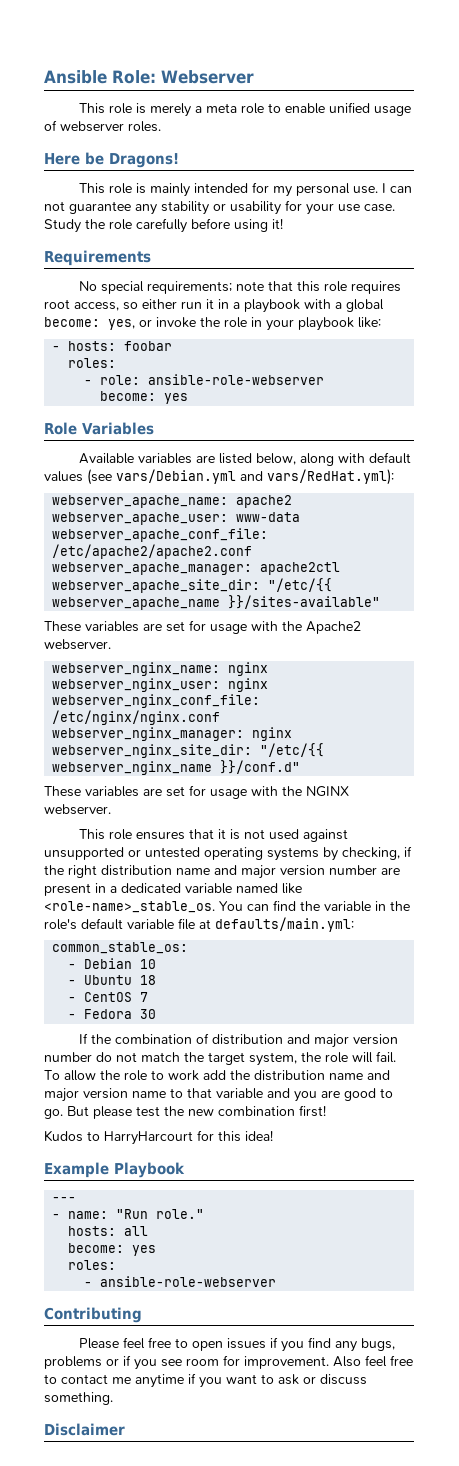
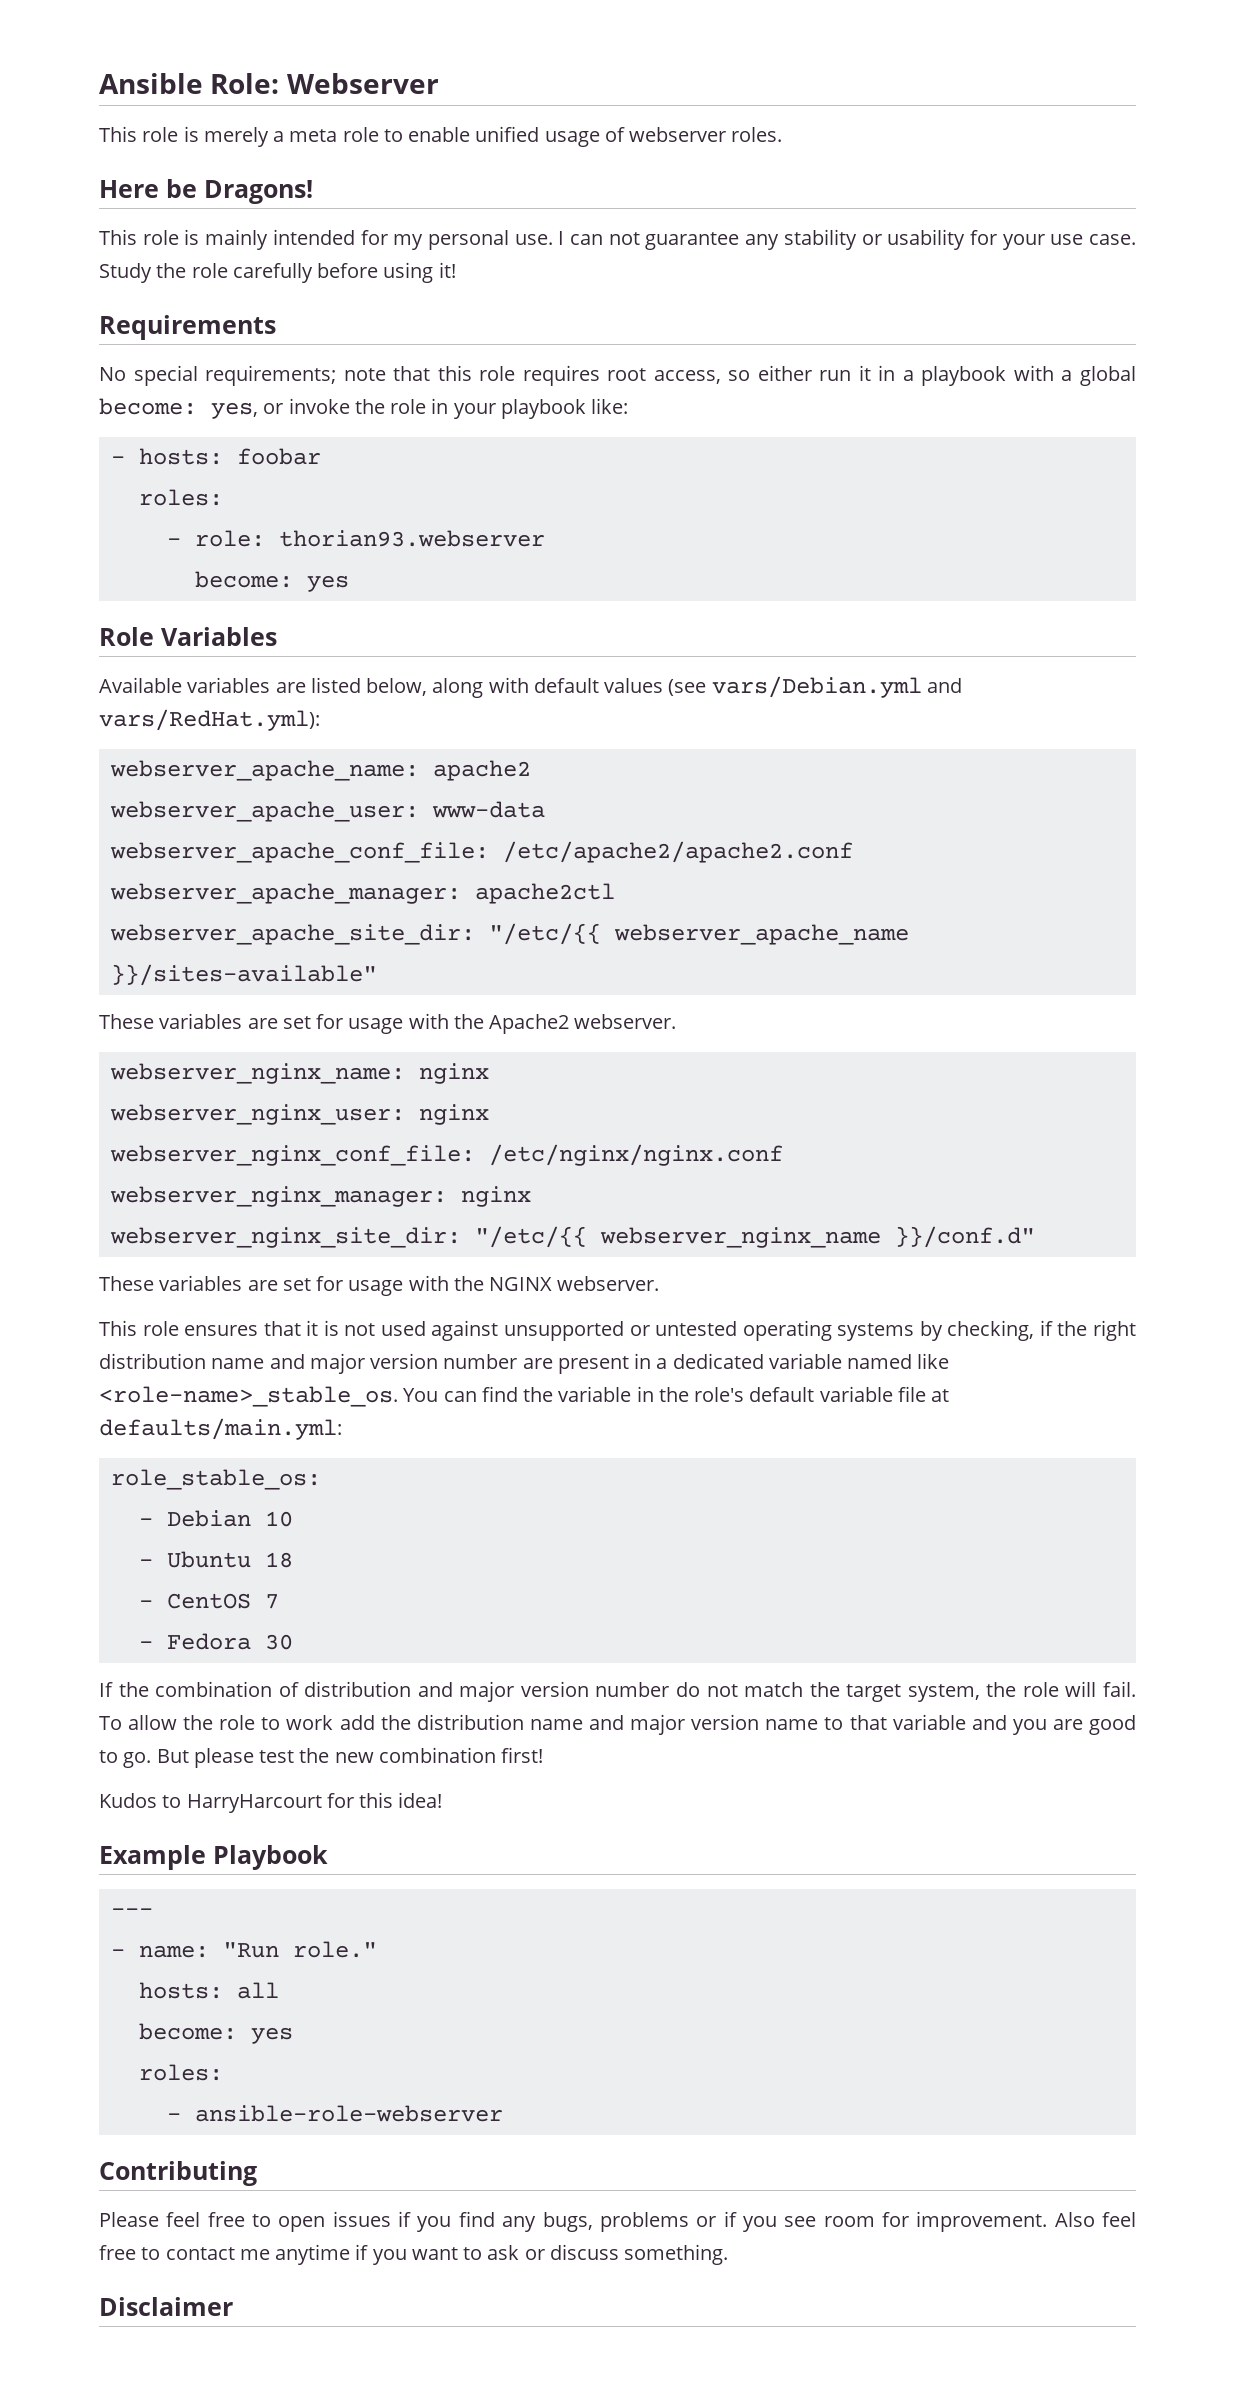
[148,374,325,385] ansible-role-webserver -> [278,530,545,547] thorian93.webserver
[52,942,189,954] common_stable_os: -> [110,1469,321,1490] role_stable_os:

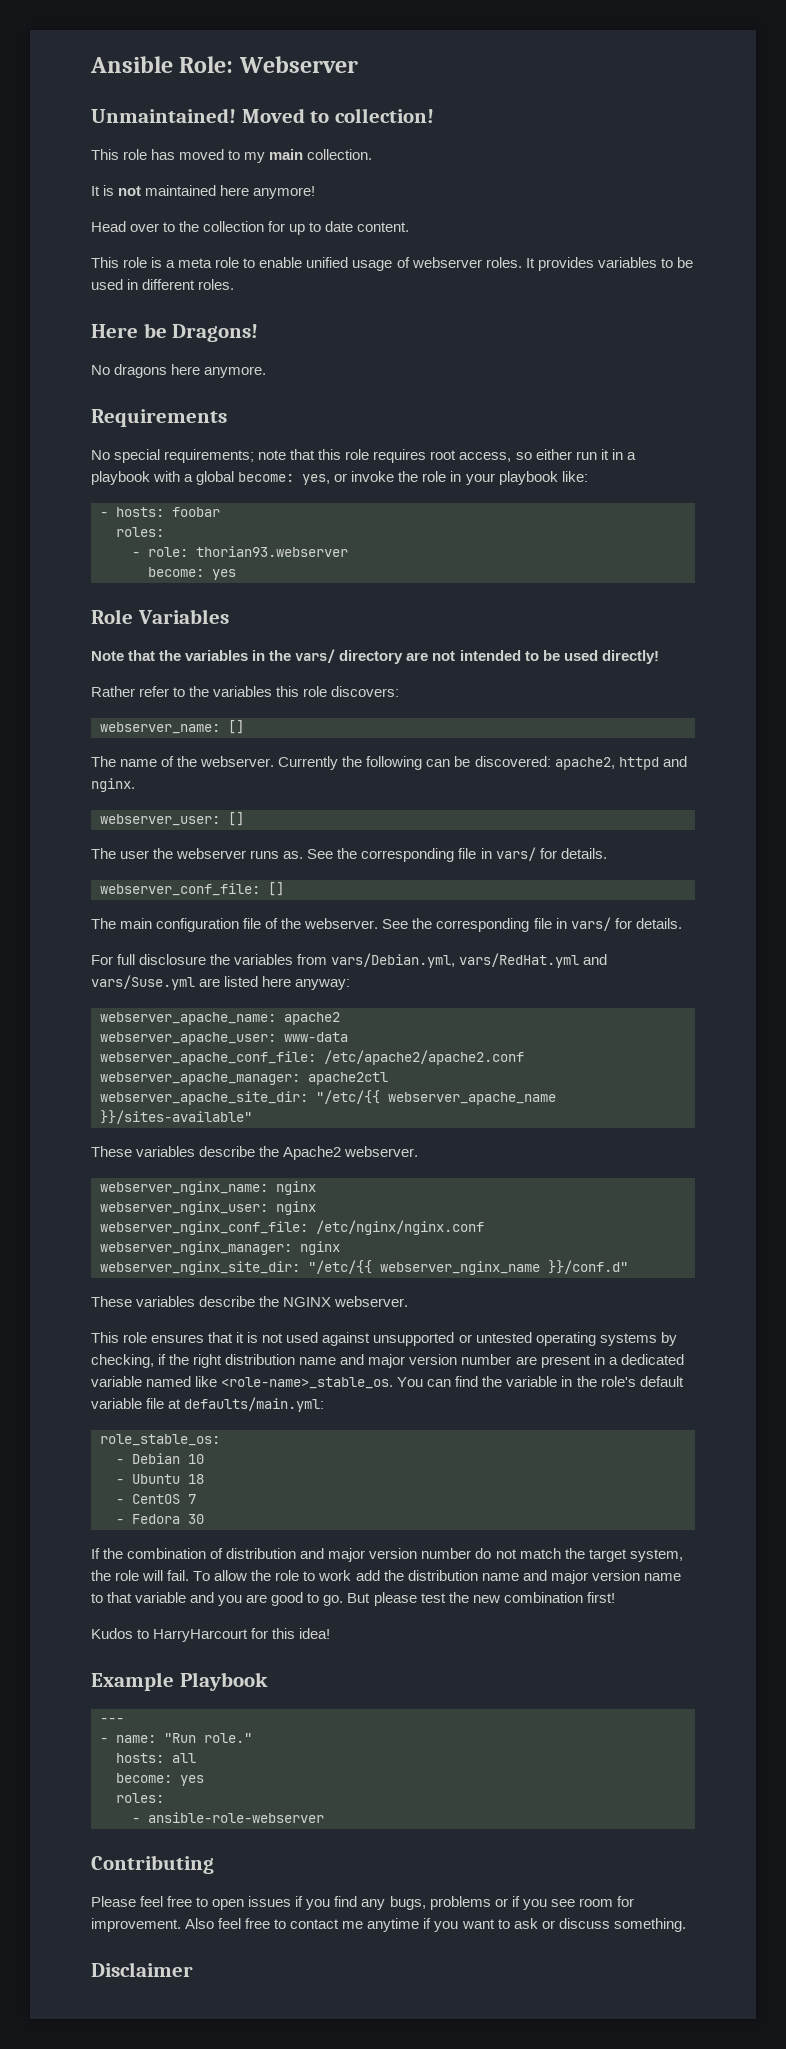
[99,126,269,147] // This role is merely -> [91,108,434,123] [91,149,373,163] [91,185,316,199] [91,221,410,235] [91,257,163,268] // Unmaintained! Moved to collection! // This role has moved to my main collection. // It is not maintained here anymore! // Head over to the collection for up to date content. // This role is
[99,179,313,204] [99,229,1137,250] [99,262,456,283] // Here be Dragons! // This role is mainly intended for my personal use. I can not guarantee any stability or usability for your use case. Study the role carefully before using it! -> [525,257,693,271] [91,279,235,290] [91,323,259,342] [91,364,267,378] It provides variables to be used in different roles. // Here be Dragons! // No dragons here anymore.
[99,676,962,698] [99,709,320,731] Available variables are listed below, along with default values (see vars/Debian.yml and vars/RedHat.yml): -> [91,649,659,664] [91,686,400,697] [100,720,244,734] [91,756,687,770] [91,778,135,792] [100,812,244,826] [91,847,607,862] [100,882,284,896] [91,917,682,932] [91,953,608,968] [91,975,351,990] Note that the variables in the vars/ directory are not intended to be used directly! // Rather refer to the variables this role discovers: // webserver_name: [] // The name of the webserver. Currently the following can be discovered: apache2, httpd and nginx. // webserver_user: [] // The user the webserver runs as. See the corresponding file in vars/ for details. // webserver_conf_file: [] // The main configuration file of the webserver. See the corresponding file in vars/ for details. // For full disclosure the variables from vars/Debian.yml, vars/RedHat.yml and vars/Suse.yml are listed here anyway:
[247,1013,449,1034] are set for usage with -> [199,1146,256,1157] describe
[247,1275,449,1296] are set for usage with -> [199,1296,256,1307] describe

